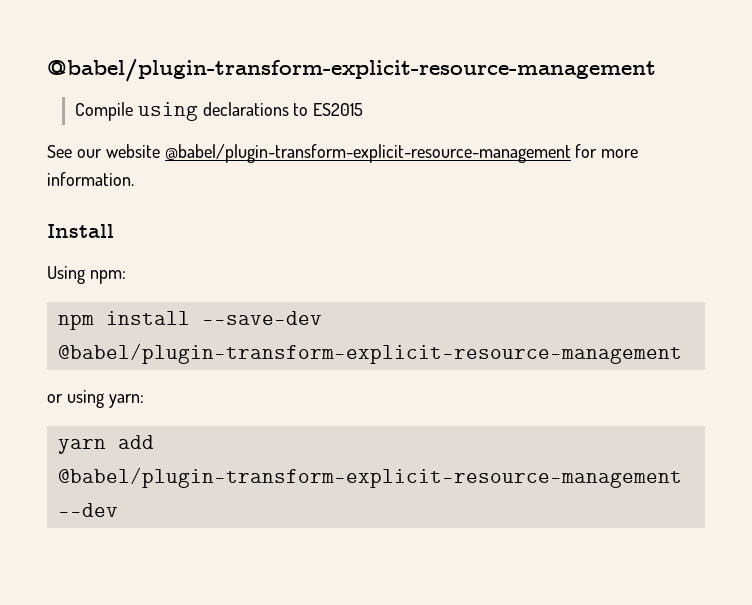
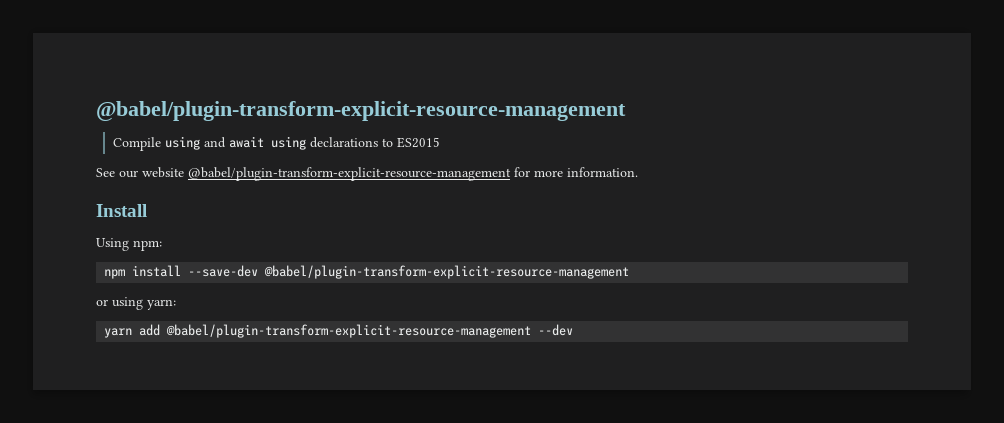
(198, 111) none -> [203,136,306,150] and await using

